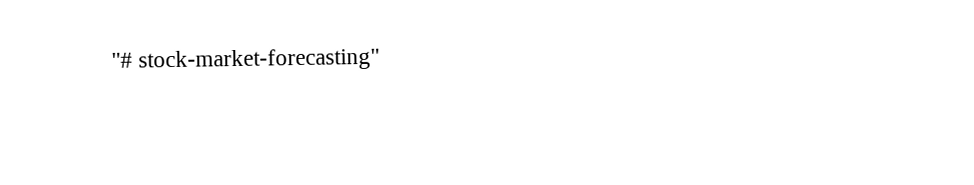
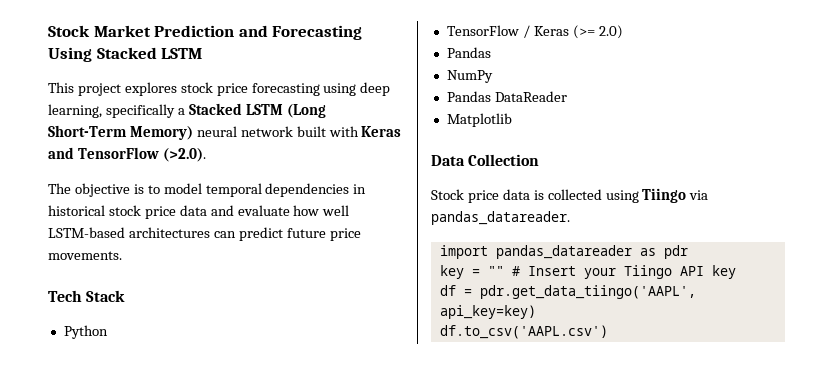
[111,47,381,73] "# stock-market-forecasting" -> [48,25,363,40] [48,47,203,62] [48,82,391,96] [48,103,326,118] [48,125,402,140] [48,147,206,162] [48,183,367,197] [48,205,350,219] [48,227,361,241] [48,251,122,260] [48,290,126,302] [63,325,108,339] [446,25,623,39] [446,47,491,58] [446,70,493,83] [446,91,567,102] [446,113,512,127] [431,154,540,166] [431,188,709,203] [431,211,570,225] [439,245,688,259] [439,265,736,279] [439,285,696,299] [439,305,536,319] [439,325,608,339] Stock Market Prediction and Forecasting Using Stacked LSTM // This project explores stock price forecasting using deep learning, specifically a Stacked LSTM (Long Short-Term Memory) neural network built with Keras and TensorFlow (>2.0). // The objective is to model temporal dependencies in historical stock price data and evaluate how well LSTM-based architectures can predict future price movements. // Tech Stack // Python // TensorFlow / Keras (>= 2.0) // Pandas // NumPy // Pandas DataReader // Matplotlib // Data Collection // Stock price data is collected using Tiingo via pandas_datareader. // import pandas_datareader as pdr // key = "" # Insert your Tiingo API key // df = pdr.get_data_tiingo('AAPL', api_key=key) // df.to_csv('AAPL.csv')

